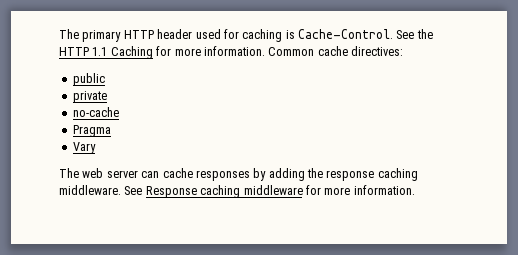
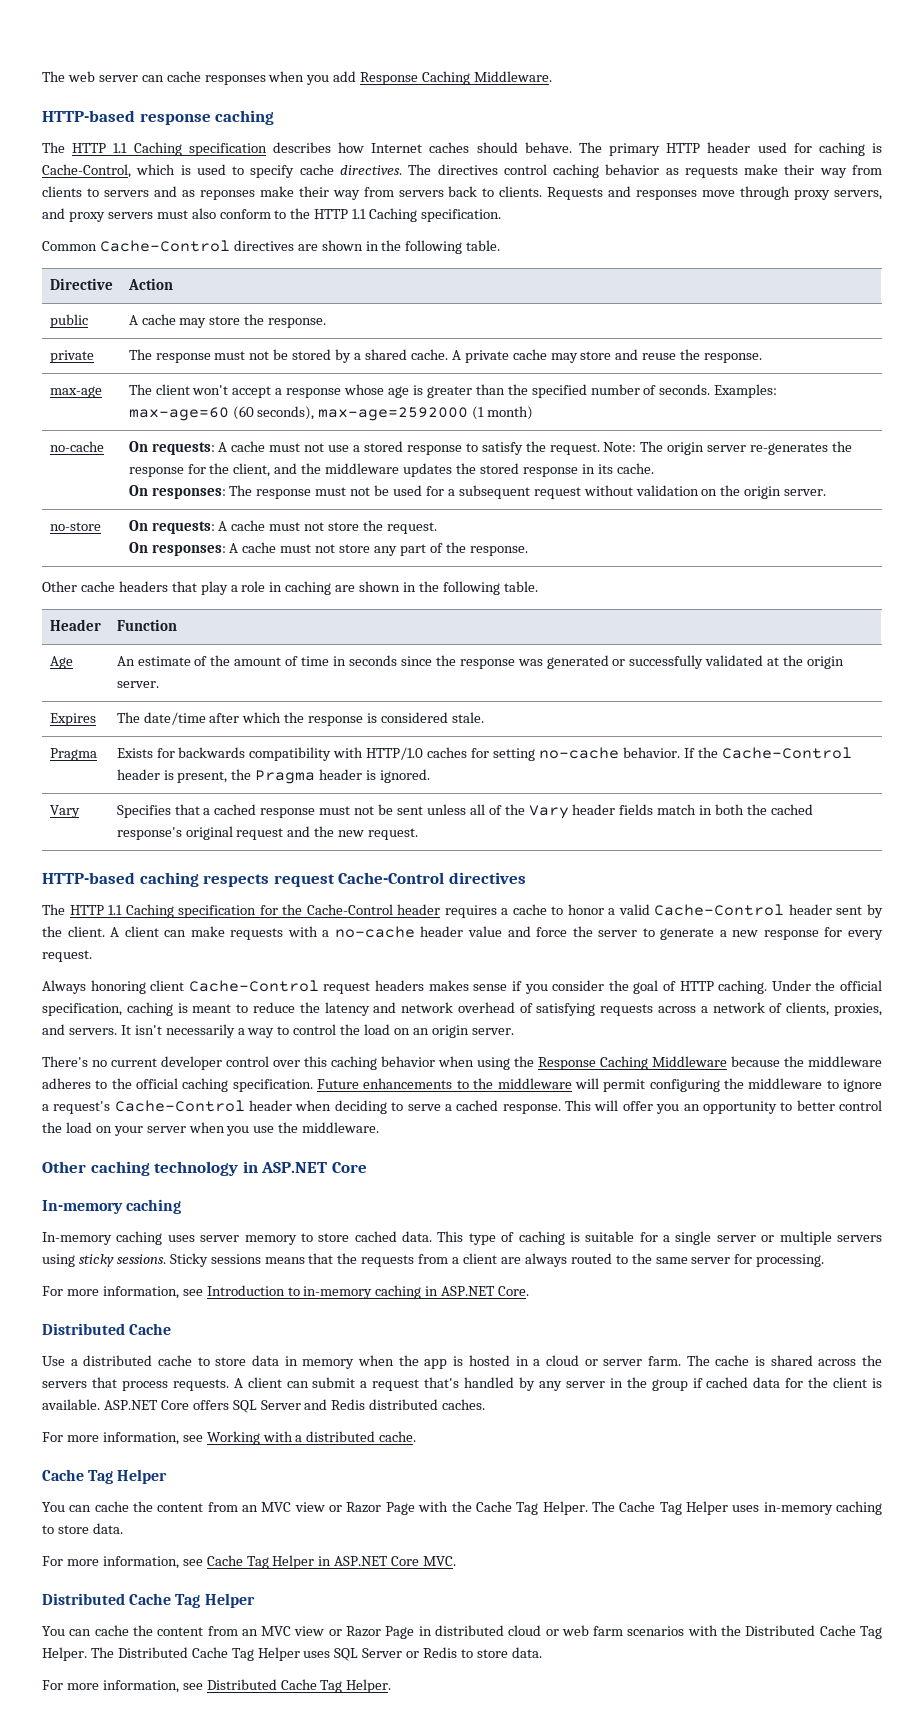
[59,29,79,39] The -> [42,71,553,85] [42,110,275,125] [42,142,602,156] The web server can cache responses when you add Response Caching Middleware. // HTTP-based response caching // The HTTP 1.1 Caching specification describes how Internet caches should behave. The
[298,29,433,39] [59,46,403,59] [72,73,105,86] [72,91,107,103] [72,107,119,117] [72,125,111,137] [72,142,96,154] [59,168,418,181] [59,185,415,198] Cache-Control. See the HTTP 1.1 Caching for more information. Common cache directives: // public // private // no-cache // Pragma // Vary // The web server can cache responses by adding the response caching middleware. See Response caching middleware for more information. -> [42,164,883,178] [42,186,883,200] [42,208,502,222] [42,240,501,254] [49,278,113,290] [127,278,173,290] [49,314,88,328] [128,314,327,328] [49,350,94,363] [128,349,763,363] [49,386,102,398] [128,384,778,398] [128,406,534,421] [49,441,104,452] [128,441,853,455] [128,463,654,477] [128,485,827,499] [49,522,101,531] [128,520,437,534] [128,542,528,556] [42,581,538,595] [49,619,101,631] [116,619,177,631] [49,656,73,669] [116,655,845,669] [116,681,159,688] [49,713,96,726] [116,712,484,726] [49,748,97,761] [116,747,852,761] [116,769,431,784] [49,805,80,818] [116,804,813,819] [116,826,419,840] [42,872,526,887] [42,904,883,918] [42,926,883,940] [42,950,92,962] [42,980,882,994] [42,1002,882,1016] [42,1024,514,1038] [42,1056,882,1070] [42,1078,883,1092] [42,1100,882,1114] [42,1122,380,1136] [42,1161,367,1176] [42,1199,182,1214] [42,1231,883,1245] [42,1253,825,1267] [42,1285,530,1299] [42,1323,172,1335] [42,1355,882,1369] [42,1377,882,1391] [42,1399,486,1413] [42,1431,417,1445] [42,1469,168,1484] [42,1501,882,1515] [42,1523,123,1534] [42,1555,457,1569] [42,1593,255,1608] [42,1625,883,1639] [42,1647,542,1661] [42,1679,392,1693] Cache-Control, which is used to specify cache directives. The directives control caching behavior as requests make their way from clients to servers and as reponses make their way from servers back to clients. Requests and responses move through proxy servers, and proxy servers must also conform to the HTTP 1.1 Caching specification. // Common Cache-Control directives are shown in the following table. // Directive | Action // public | A cache may store the response. // private | The response must not be stored by a shared cache. A private cache may store and reuse the response. // max-age | The client won't accept a response whose age is greater than the specified number of seconds. Examples: max-age=60 (60 seconds), max-age=2592000 (1 month) // no-cache | On requests: A cache must not use a stored response to satisfy the request. Note: The origin server re-generates the response for the client, and the middleware updates the stored response in its cache. // On responses: The response must not be used for a subsequent request without validation on the origin server. // no-store | On requests: A cache must not store the request. // On responses: A cache must not store any part of the response. // Other cache headers that play a role in caching are shown in the following table. // Header | Function // Age | An estimate of the amount of time in seconds since the response was generated or successfully validated at the origin server. // Expires | The date/time after which the response is considered stale. // Pragma | Exists for backwards compatibility with HTTP/1.0 caches for setting no-cache behavior. If the Cache-Control header is present, the Pragma header is ignored. // Vary | Specifies that a cached response must not be sent unless all of the Vary header fields match in both the cached response's original request and the new request. // HTTP-based caching respects request Cache-Control directives // The HTTP 1.1 Caching specification for the Cache-Control header requires a cache to honor a valid Cache-Control header sent by the client. A client can make requests with a no-cache header value and force the server to generate a new response for every request. // Always honoring client Cache-Control request headers makes sense if you consider the goal of HTTP caching. Under the official specification, caching is meant to reduce the latency and network overhead of satisfying requests across a network of clients, proxies, and servers. It isn't necessarily a way to control the load on an origin server. // There's no current developer control over this caching behavior when using the Response Caching Middleware because the middleware adheres to the official caching specification. Future enhancements to the middleware will permit configuring the middleware to ignore a request's Cache-Control header when deciding to serve a cached response. This will offer you an opportunity to better control the load on your server when you use the middleware. // Other caching technology in ASP.NET Core // In-memory caching // In-memory caching uses server memory to store cached data. This type of caching is suitable for a single server or multiple servers using sticky sessions. Sticky sessions means that the requests from a client are always routed to the same server for processing. // For more information, see Introduction to in-memory caching in ASP.NET Core. // Distributed Cache // Use a distributed cache to store data in memory when the app is hosted in a cloud or server farm. The cache is shared across the servers that process requests. A client can submit a request that's handled by any server in the group if cached data for the client is available. ASP.NET Core offers SQL Server and Redis distributed caches. // For more information, see Working with a distributed cache. // Cache Tag Helper // You can cache the content from an MVC view or Razor Page with the Cache Tag Helper. The Cache Tag Helper uses in-memory caching to store data. // For more information, see Cache Tag Helper in ASP.NET Core MVC. // Distributed Cache Tag Helper // You can cache the content from an MVC view or Razor Page in distributed cloud or web farm scenarios with the Distributed Cache Tag Helper. The Distributed Cache Tag Helper uses SQL Server or Redis to store data. // For more information, see Distributed Cache Tag Helper.

